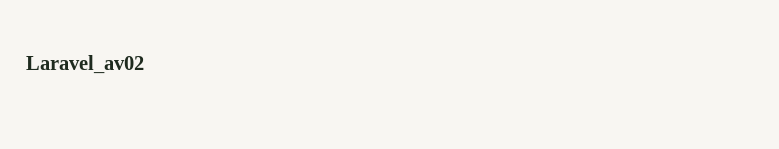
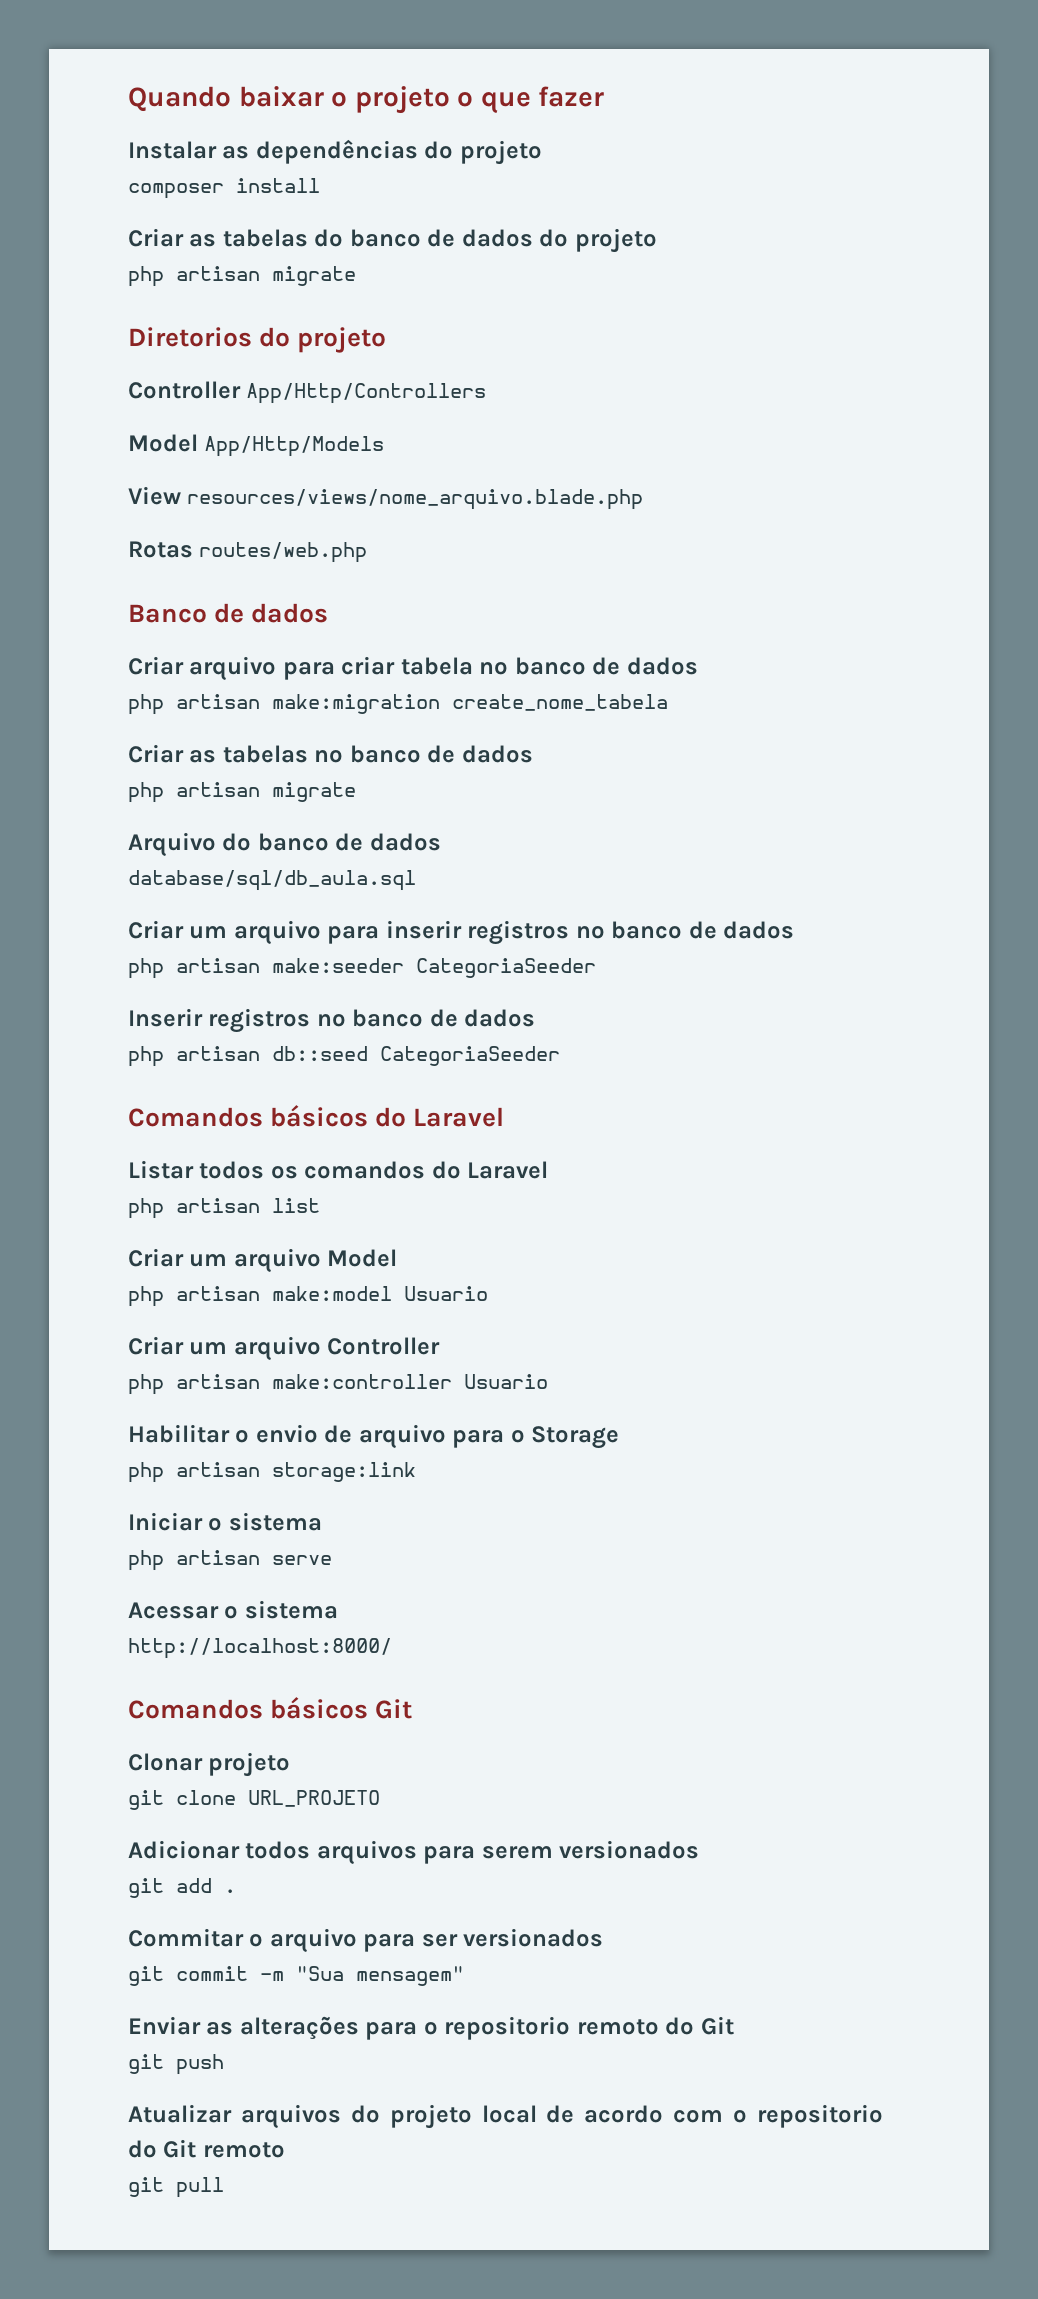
[26,55,144,74] Laravel_av02 -> [128,86,605,114] [128,139,542,165] [128,178,320,199] [128,228,657,253] [128,266,356,287] [128,327,387,353] [128,381,487,404] [128,434,385,457] [128,486,644,510] [128,541,368,563] [128,603,329,623] [128,656,698,681] [128,694,668,715] [128,744,533,763] [128,782,356,803] [128,832,441,857] [128,870,416,891] [128,920,795,945] [128,958,596,979] [128,1008,536,1033] [128,1046,560,1067] [128,1105,505,1127] [128,1160,549,1179] [128,1198,320,1219] [128,1248,398,1273] [128,1286,488,1307] [128,1336,441,1361] [128,1374,548,1395] [128,1424,620,1449] [128,1462,416,1483] [128,1512,322,1531] [128,1550,332,1571] [128,1600,338,1619] [128,1638,392,1659] [128,1697,413,1719] [128,1752,291,1777] [128,1790,380,1810] [128,1840,700,1865] [128,1878,236,1898] [128,1928,604,1953] [128,1966,464,1986] [128,2016,734,2040] [128,2054,224,2075] [128,2104,883,2129] [128,2139,285,2158] [128,2177,224,2198] Quando baixar o projeto o que fazer // Instalar as dependências do projeto // composer install // Criar as tabelas do banco de dados do projeto // php artisan migrate // Diretorios do projeto // Controller App/Http/Controllers // Model App/Http/Models // View resources/views/nome_arquivo.blade.php // Rotas routes/web.php // Banco de dados // Criar arquivo para criar tabela no banco de dados // php artisan make:migration create_nome_tabela // Criar as tabelas no banco de dados // php artisan migrate // Arquivo do banco de dados // database/sql/db_aula.sql // Criar um arquivo para inserir registros no banco de dados // php artisan make:seeder CategoriaSeeder // Inserir registros no banco de dados // php artisan db::seed CategoriaSeeder // Comandos básicos do Laravel // Listar todos os comandos do Laravel // php artisan list // Criar um arquivo Model // php artisan make:model Usuario // Criar um arquivo Controller // php artisan make:controller Usuario // Habilitar o envio de arquivo para o Storage // php artisan storage:link // Iniciar o sistema // php artisan serve // Acessar o sistema // http://localhost:8000/ // Comandos básicos Git // Clonar projeto // git clone URL_PROJETO // Adicionar todos arquivos para serem versionados // git add . // Commitar o arquivo para ser versionados // git commit -m "Sua mensagem" // Enviar as alterações para o repositorio remoto do Git // git push // Atualizar arquivos do projeto local de acordo com o repositorio do Git remoto // git pull

